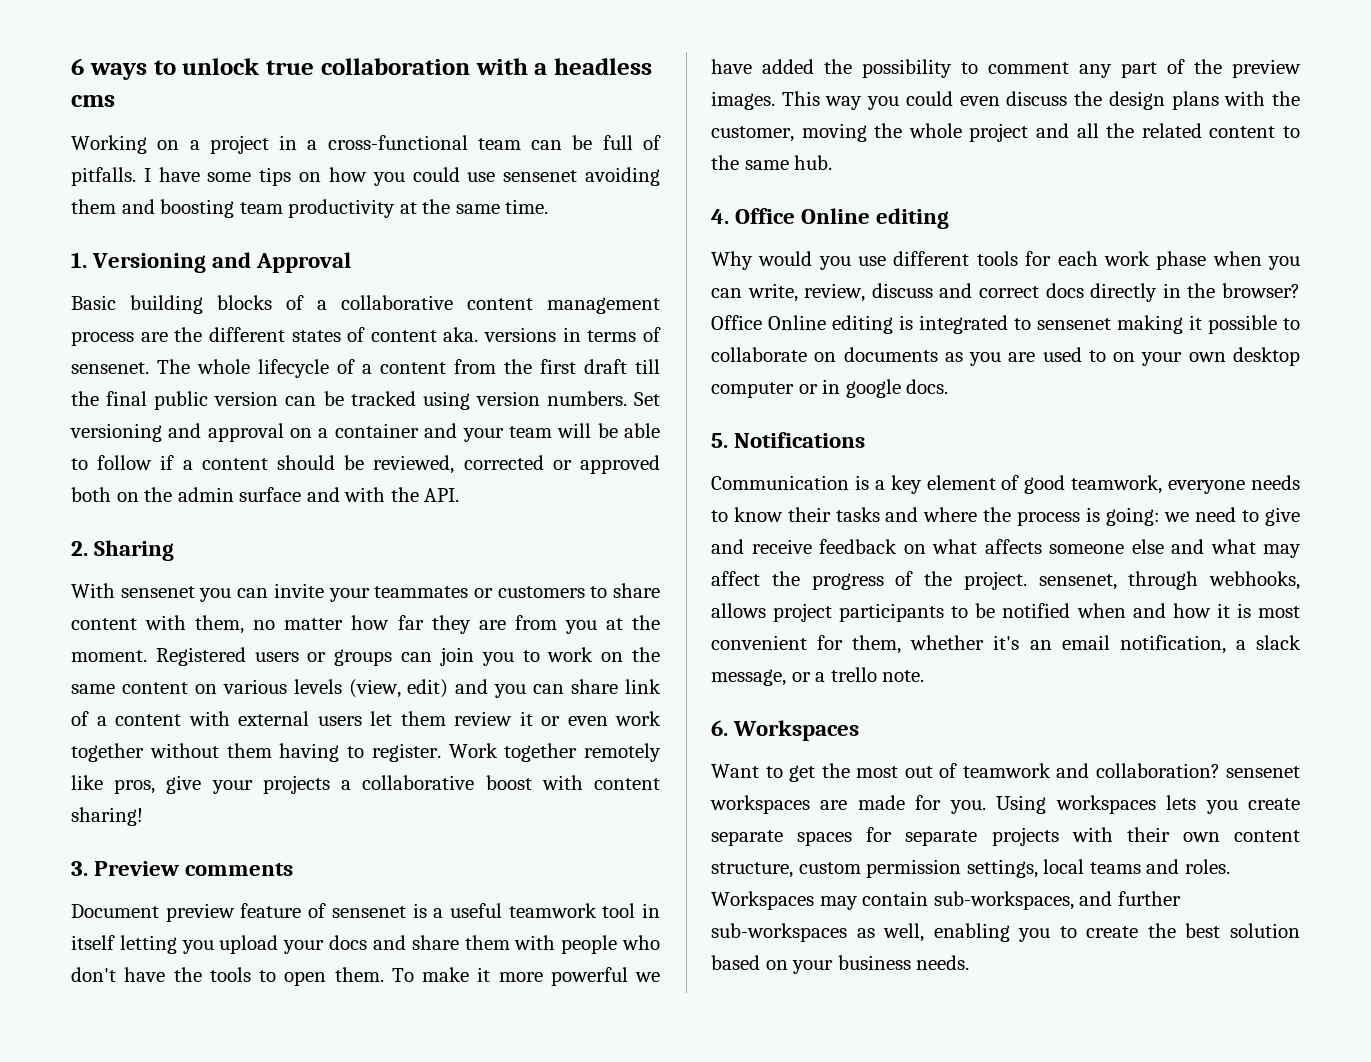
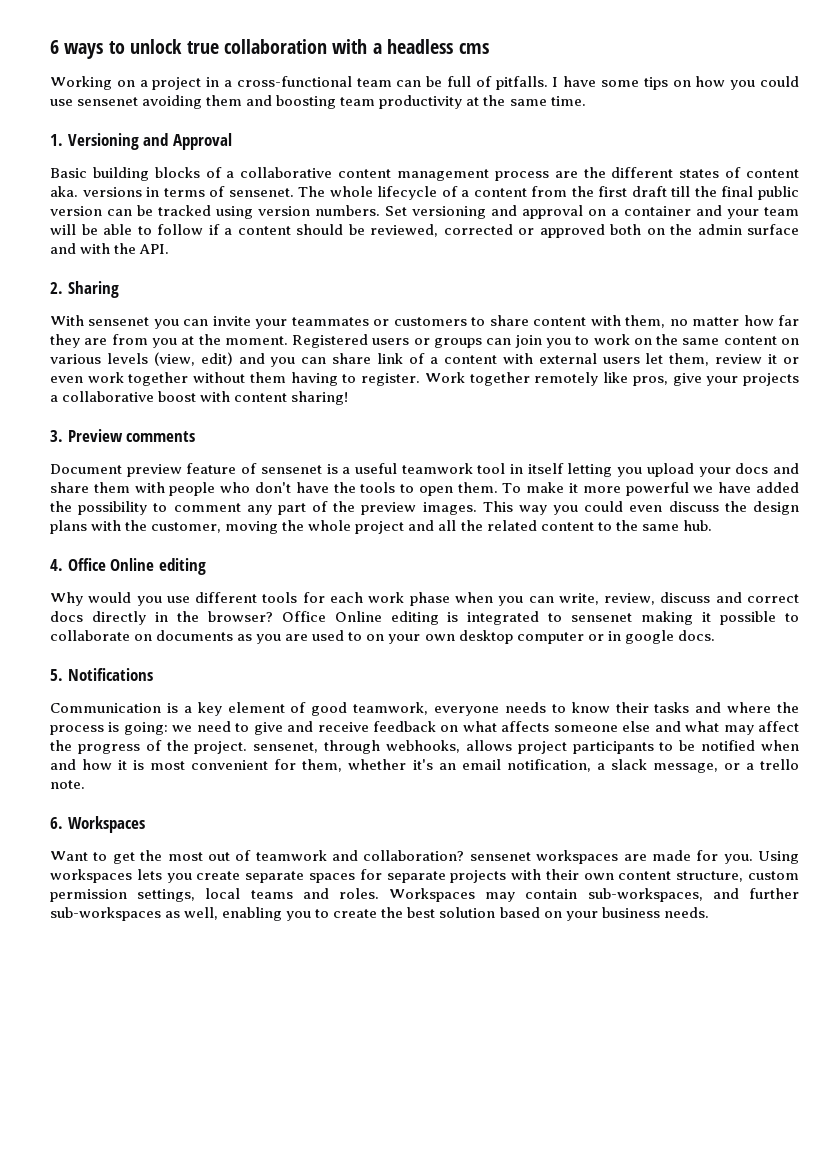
[400,711,446,726] them -> [669,353,710,366] them,

